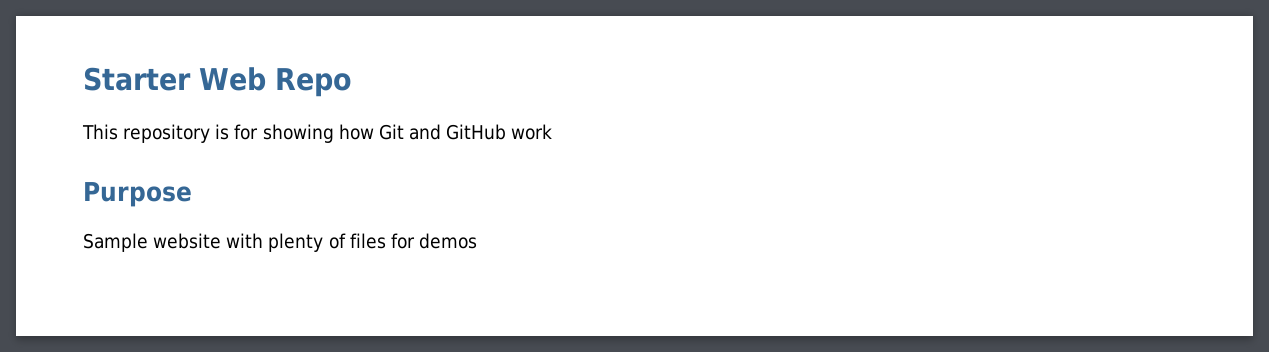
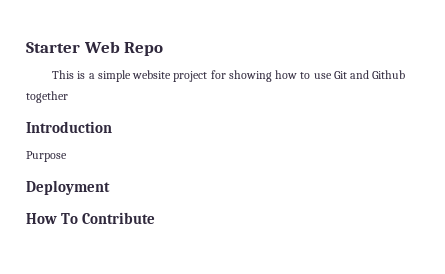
[123,124,553,143] [83,182,192,207] [83,233,477,252] repository is for showing how Git and GitHub work // Purpose // Sample website with plenty of files for demos -> [77,70,406,82] [26,91,68,103] [26,121,112,133] [26,151,67,162] [26,180,110,195] [26,212,156,224] is a simple website project for showing how to use Git and Github together // Introduction // Purpose // Deployment // How To Contribute

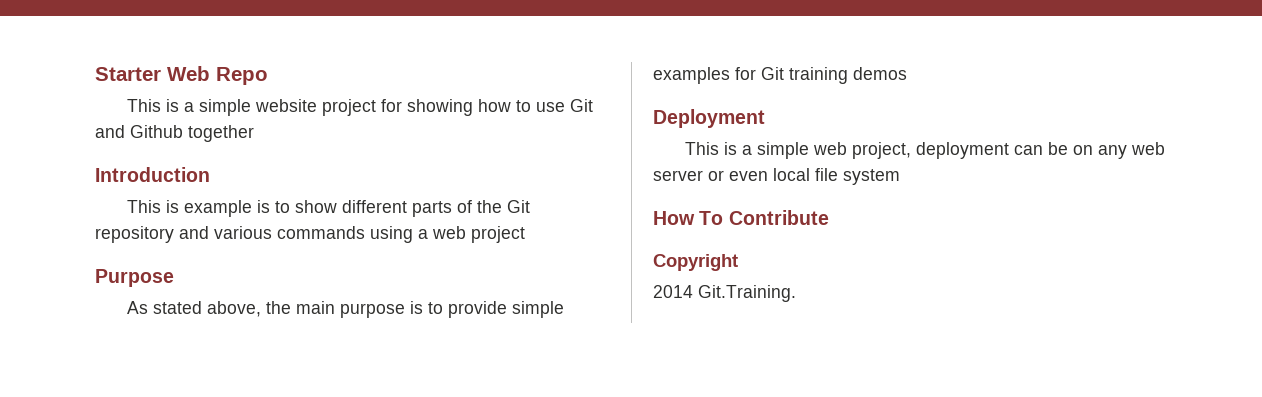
[26,151,67,162] [26,180,110,195] Purpose // Deployment -> [127,200,531,217] [95,226,525,243] [95,269,174,287] [127,301,565,318] [653,67,907,84] [653,109,765,128] [685,142,1166,159] [653,168,900,185] This is example is to show different parts of the Git repository and various commands using a web project // Purpose // As stated above, the main purpose is to provide simple examples for Git training demos // Deployment // This is a simple web project, deployment can be on any web server or even local file system
(156, 218) none -> [653,254,738,271] [653,285,796,302] // Copyright // 2014 Git.Training.

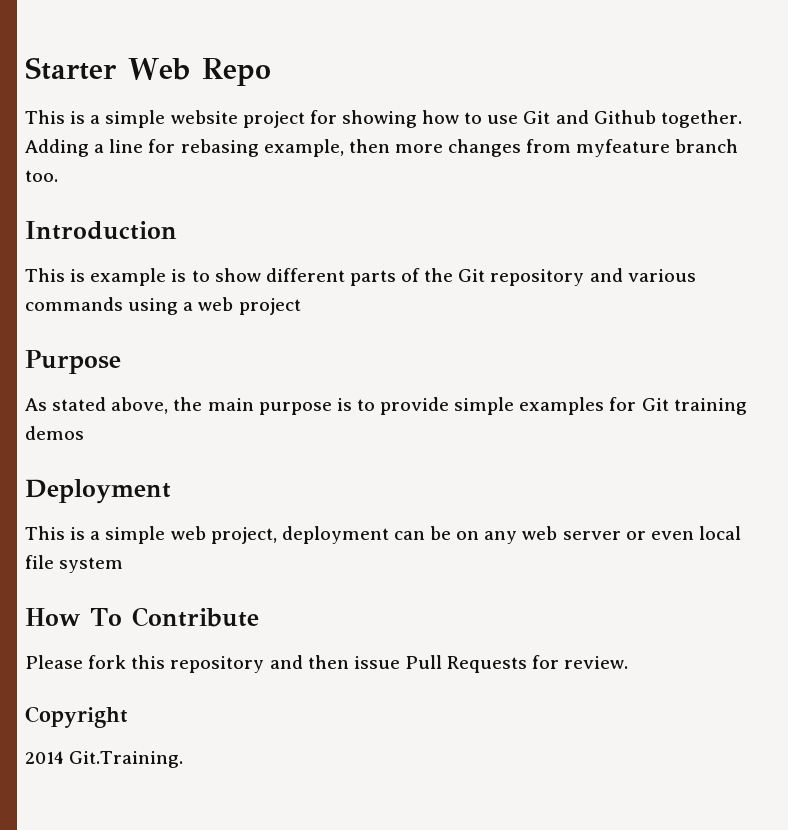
[188,125,254,142] together -> [660,110,742,128] [25,139,739,157] [25,170,58,182] together. Adding a line for rebasing example, then more changes from myfeature branch too.
(829, 217) none -> [25,655,629,673] // Please fork this repository and then issue Pull Requests for review.

